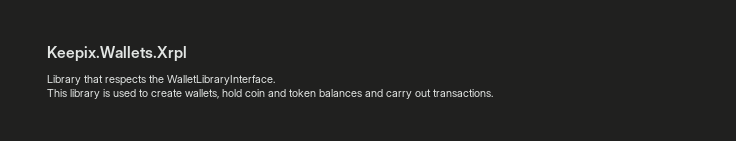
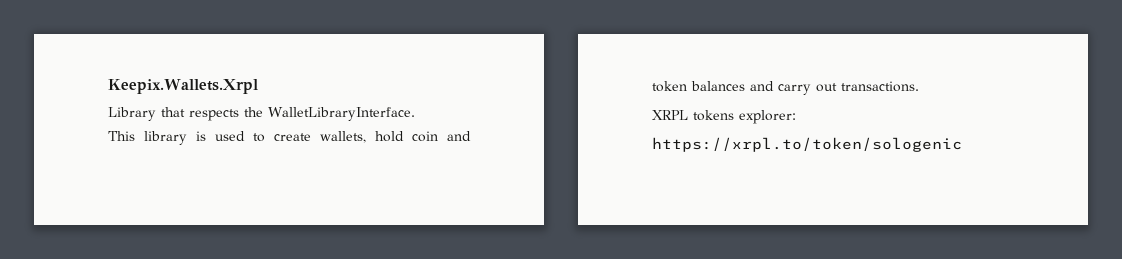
(493, 93) none -> [652,110,796,124] [652,137,962,152] // XRPL tokens explorer: // https://xrpl.to/token/sologenic

